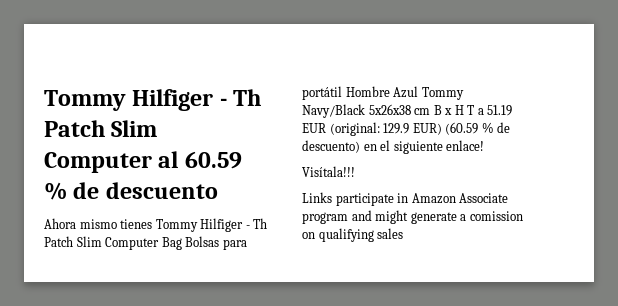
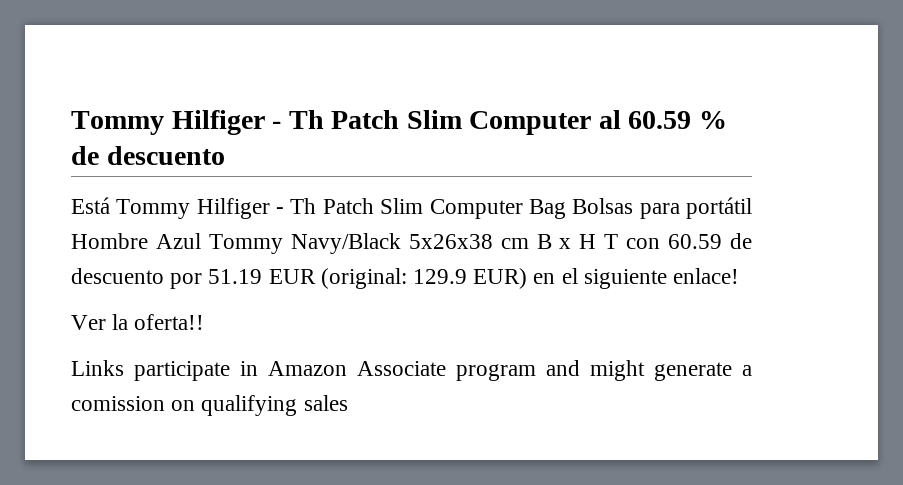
[44,218,153,229] Ahora mismo tienes -> [71,197,110,214] Está
[477,108,484,115] a -> [626,233,752,249] [71,268,203,289] con 60.59 de descuento por
[445,122,511,135] [302,140,360,153] (60.59 % de descuento) -> (528, 278) none
[302,166,355,177] Visítala!!! -> [71,314,205,330] Ver la oferta!!

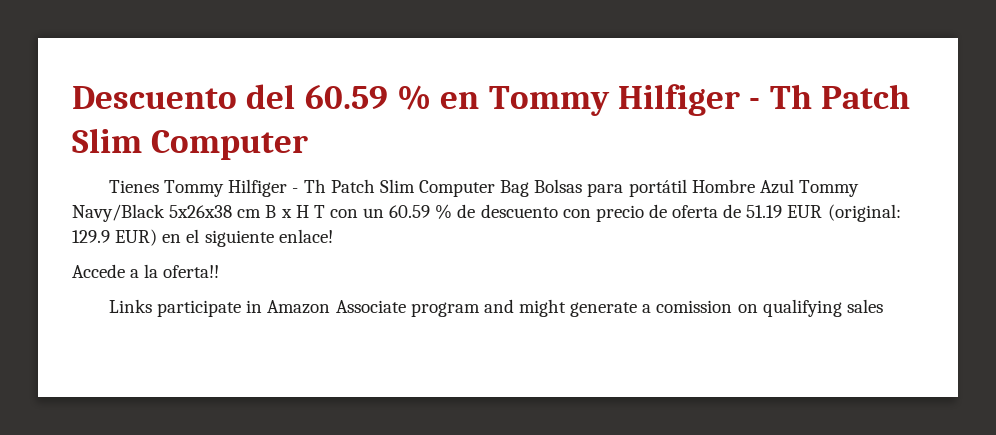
[71,110,728,135] [71,146,225,165] [71,197,110,214] Tommy Hilfiger - Th Patch Slim Computer al 60.59 % de descuento // Está -> [72,84,910,116] [72,128,309,160] [109,180,160,193] Descuento del 60.59 % en Tommy Hilfiger - Th Patch Slim Computer // Tienes
[668,233,752,249] [71,268,203,289] 60.59 de descuento por -> [363,204,742,222] un 60.59 % de descuento con precio de oferta de
[71,315,106,330] Ver -> [72,264,140,278] Accede a

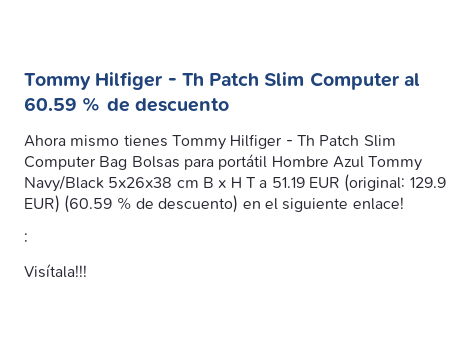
[72,84,910,116] [72,128,309,160] [109,180,160,193] Descuento del 60.59 % en Tommy Hilfiger - Th Patch Slim Computer // Tienes -> [24,72,420,90] [24,97,229,112] [24,135,168,147] Tommy Hilfiger - Th Patch Slim Computer al 60.59 % de descuento // Ahora mismo tienes
[329,204,742,222] con un 60.59 % de descuento con precio de oferta de -> [259,180,268,188] a
(158, 237) none -> [64,195,239,213] (60.59 % de descuento)
[72,264,220,278] [109,299,883,317] Accede a la oferta!! // Links participate in Amazon Associate program and might generate a comission on qualifying sales -> [24,233,28,243] [24,264,87,278] : // Visítala!!!

